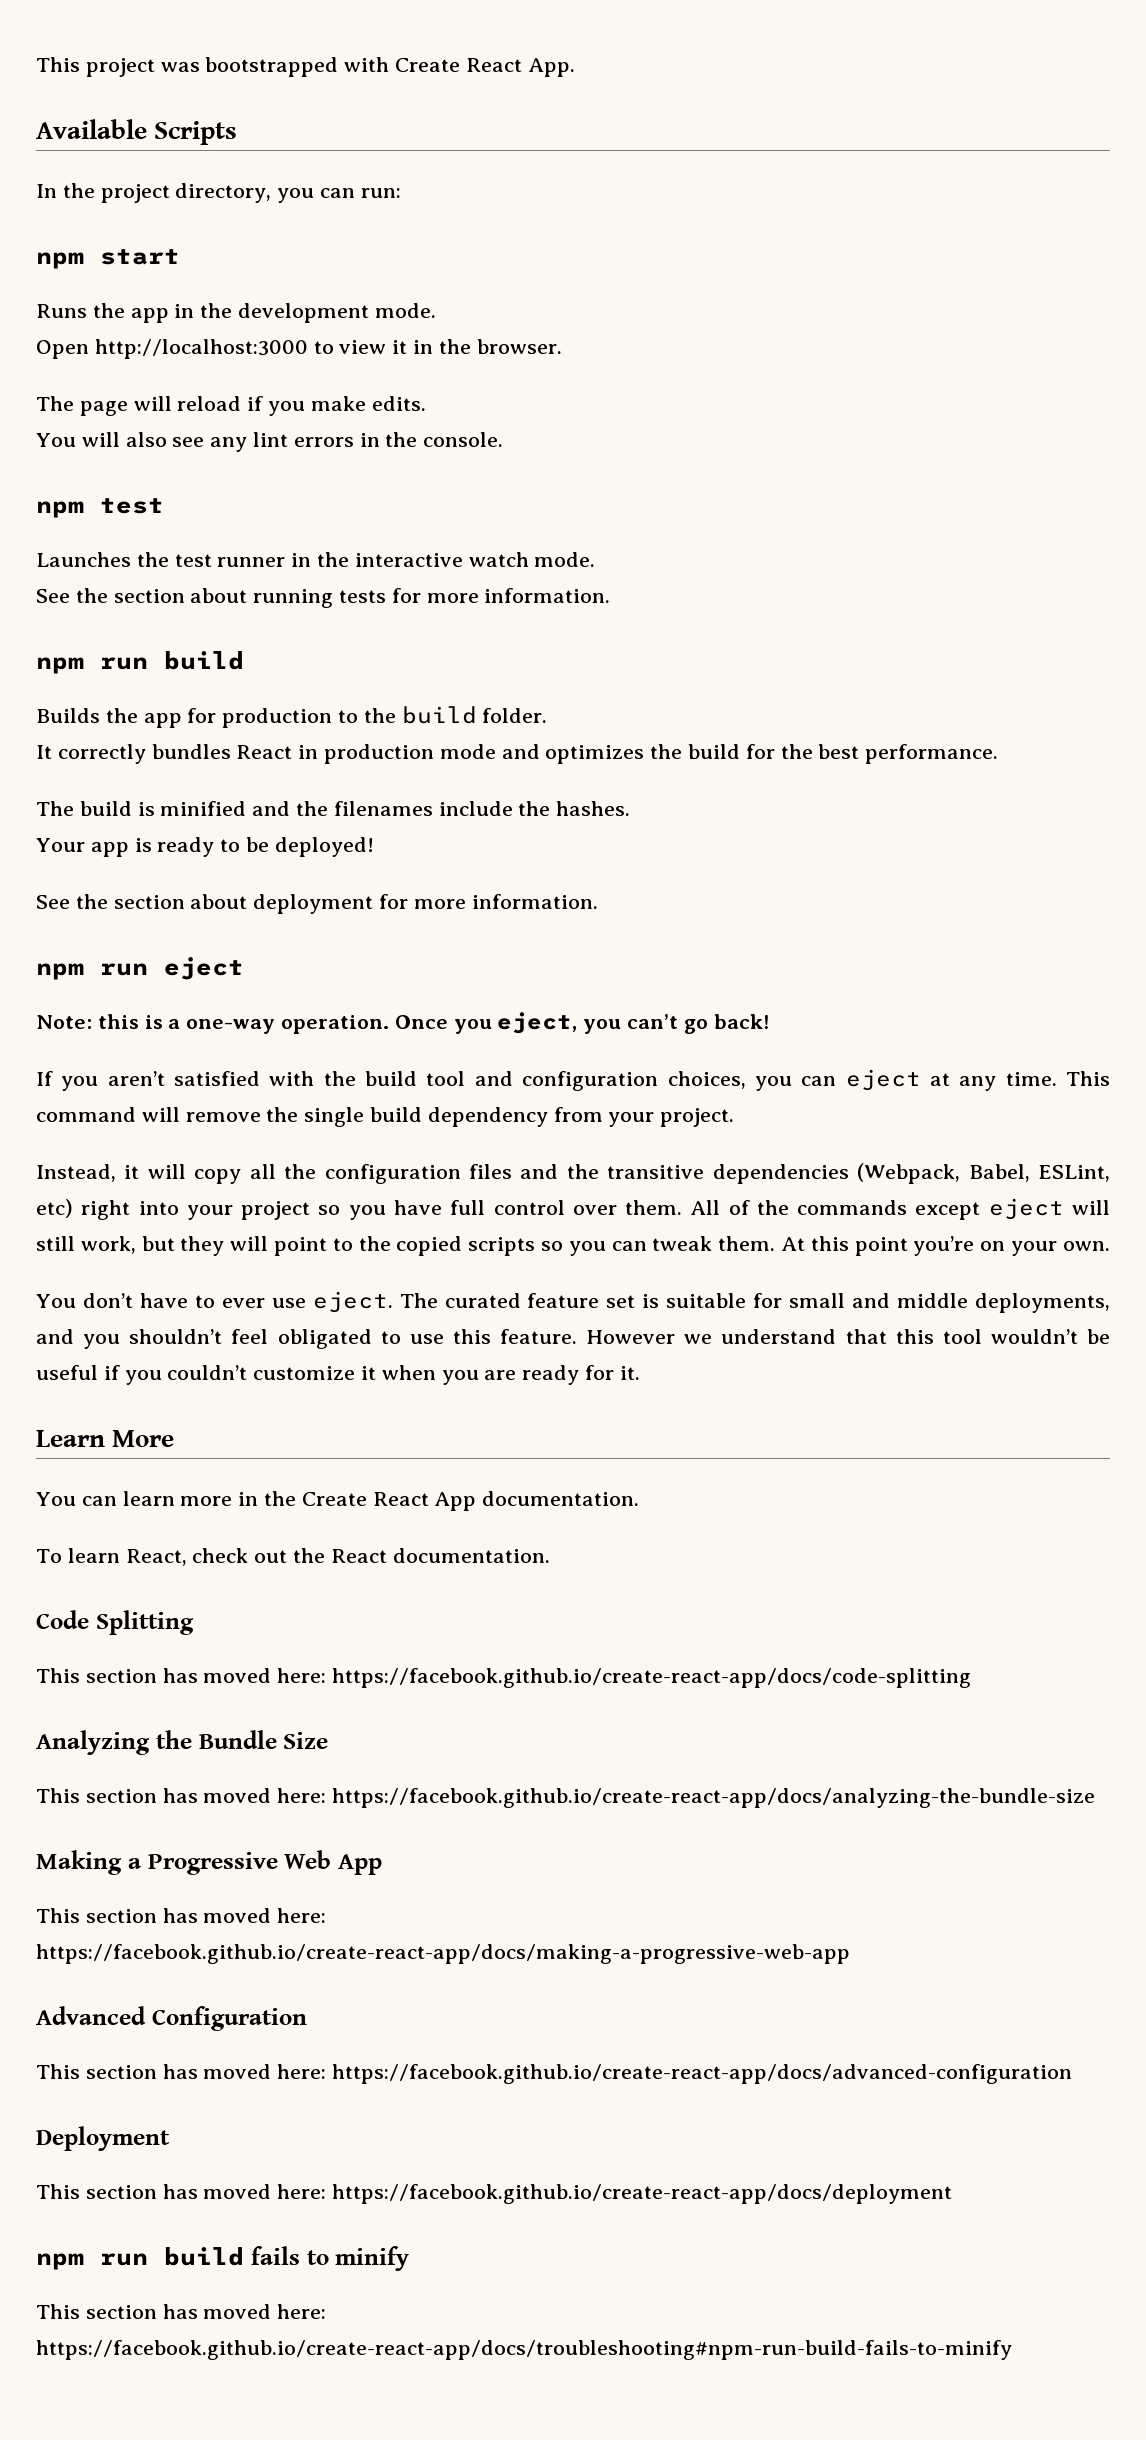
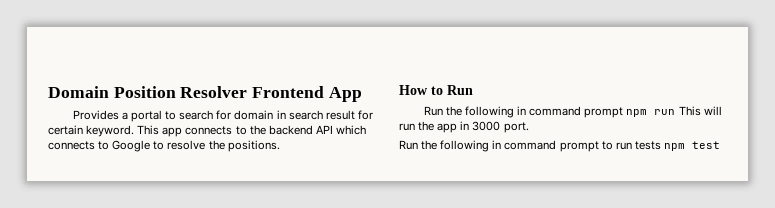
[36,57,575,77] [36,119,238,145] [36,183,401,203] [36,249,180,269] [36,303,436,323] [36,339,562,359] [36,396,426,416] [36,432,504,452] [36,498,164,518] [36,552,596,567] [36,588,611,608] [36,651,244,674] [36,706,548,728] [36,744,999,764] [36,801,631,816] [36,837,374,857] [36,894,598,914] [36,957,244,980] [36,1012,769,1034] [36,1069,1111,1091] [36,1107,735,1127] [36,1163,1110,1184] [36,1198,1111,1220] [36,1236,1110,1256] [36,1291,1110,1313] [36,1329,1110,1349] [36,1365,640,1385] [36,1430,175,1447] [36,1491,640,1511] [36,1548,550,1566] [36,1610,194,1635] [36,1668,972,1688] [36,1730,329,1755] [36,1788,1096,1808] [36,1850,382,1875] [36,1908,327,1923] [36,1944,850,1964] [36,2006,307,2031] [36,2064,1073,2084] [36,2126,170,2151] [36,2184,953,2204] [36,2246,410,2271] [36,2304,327,2319] [36,2340,1012,2360] This project was bootstrapped with Create React App. // Available Scripts // In the project directory, you can run: // npm start // Runs the app in the development mode. // Open http://localhost:3000 to view it in the browser. // The page will reload if you make edits. // You will also see any lint errors in the console. // npm test // Launches the test runner in the interactive watch mode. // See the section about running tests for more information. // npm run build // Builds the app for production to the build folder. // It correctly bundles React in production mode and optimizes the build for the best performance. // The build is minified and the filenames include the hashes. // Your app is ready to be deployed! // See the section about deployment for more information. // npm run eject // Note: this is a one-way operation. Once you eject, you can’t go back! // If you aren’t satisfied with the build tool and configuration choices, you can eject at any time. This command will remove the single build dependency from your project. // Instead, it will copy all the configuration files and the transitive dependencies (Webpack, Babel, ESLint, etc) right into your project so you have full control over them. All of the commands except eject will still work, but they will point to the copied scripts so you can tweak them. At this point you’re on your own. // You don’t have to ever use eject. The curated feature set is suitable for small and middle deployments, and you shouldn’t feel obligated to use this feature. However we understand that this tool wouldn’t be useful if you couldn’t customize it when you are ready for it. // Learn More // You can learn more in the Create React App documentation. // To learn React, check out the React documentation. // Code Splitting // This section has moved here: https://facebook.github.io/create-react-app/docs/code-splitting // Analyzing the Bundle Size // This section has moved here: https://facebook.github.io/create-react-app/docs/analyzing-the-bundle-size // Making a Progressive Web App // This section has moved here: https://facebook.github.io/create-react-app/docs/making-a-progressive-web-app // Advanced Configuration // This section has moved here: https://facebook.github.io/create-react-app/docs/advanced-configuration // Deployment // This section has moved here: https://facebook.github.io/create-react-app/docs/deployment // npm run build fails to minify // This section has moved here: https://facebook.github.io/create-react-app/docs/troubleshooting#npm-run-build-fails-to-minify -> [48,86,362,102] [72,110,373,122] [48,125,366,137] [48,140,280,152] [399,85,473,95] [423,106,722,118] [399,121,529,133] [399,140,720,152] Domain Position Resolver Frontend App // Provides a portal to search for domain in search result for certain keyword. This app connects to the backend API which connects to Google to resolve the positions. // How to Run // Run the following in command prompt npm run This will run the app in 3000 port. // Run the following in command prompt to run tests npm test

